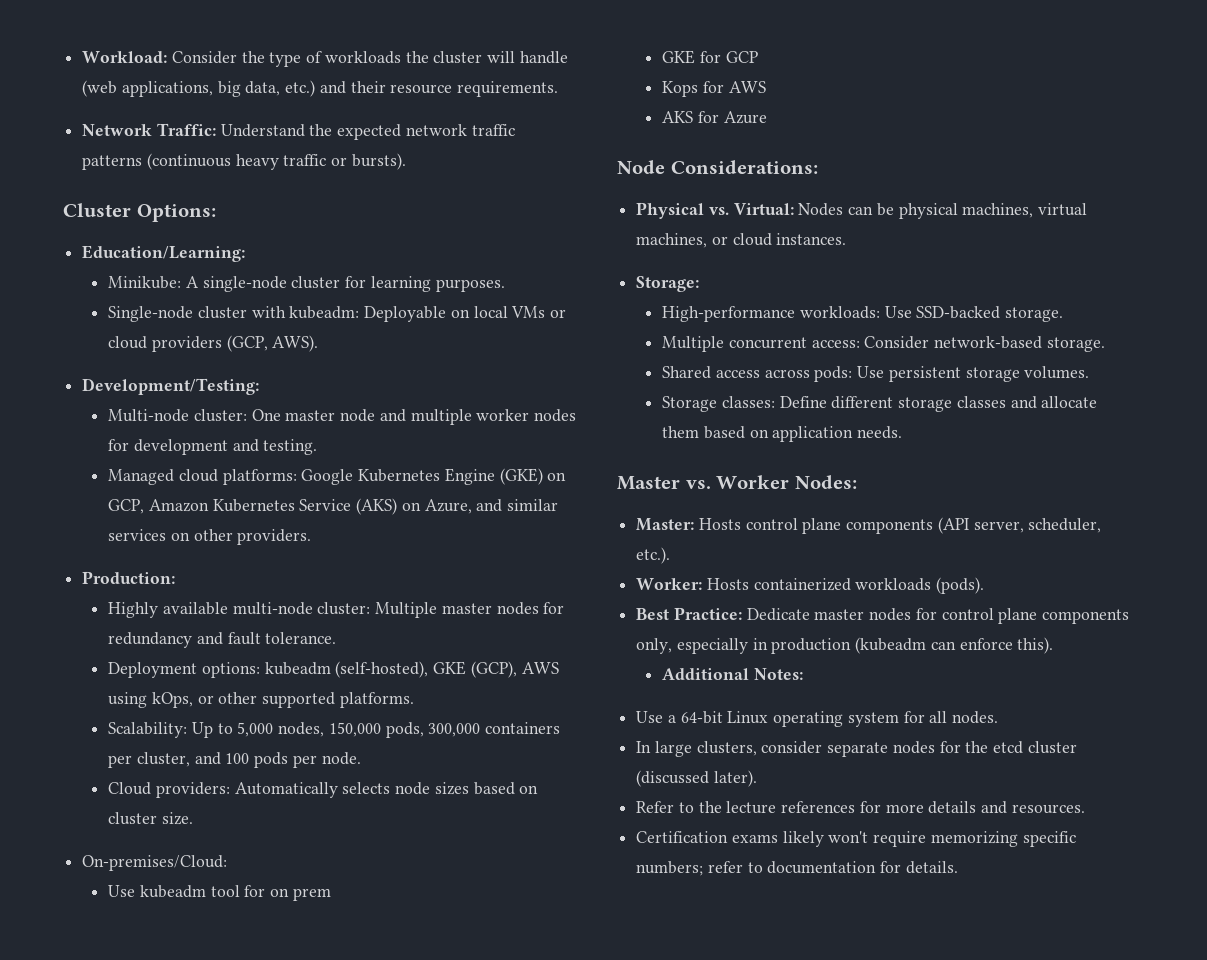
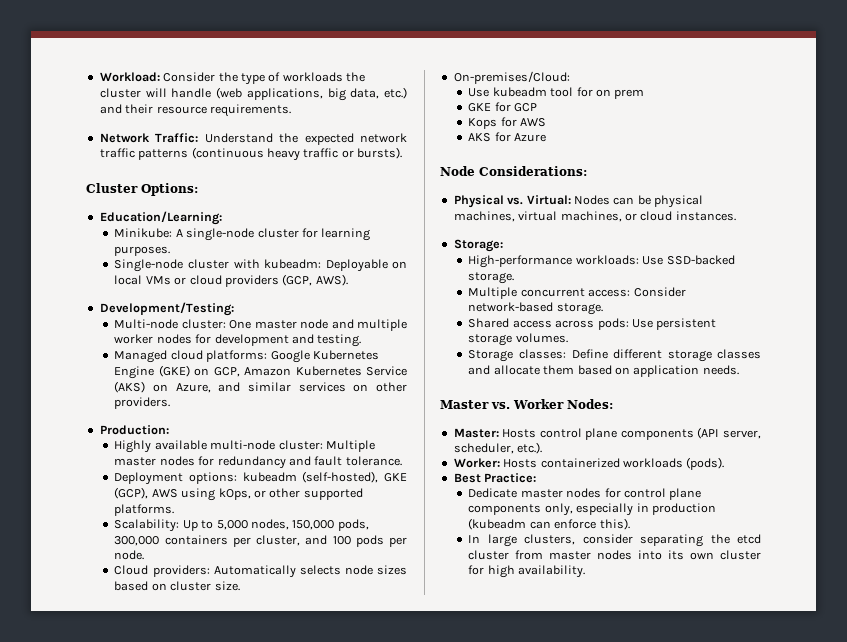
(742, 613) none -> (537, 478) //
[662,668,803,680] [636,711,999,727] [636,741,1077,757] [636,770,757,787] [636,801,1085,814] [636,831,1076,847] [636,861,958,876] Additional Notes: // Use a 64-bit Linux operating system for all nodes. // In large clusters, consider separate nodes for the etcd cluster (discussed later). // Refer to the lecture references for more details and resources. // Certification exams likely won't require memorizing specific numbers; refer to documentation for details. -> [468,534,761,547] [468,550,761,560] [468,565,586,578] In large clusters, consider separating the etcd cluster from master nodes into its own cluster for high availability.

